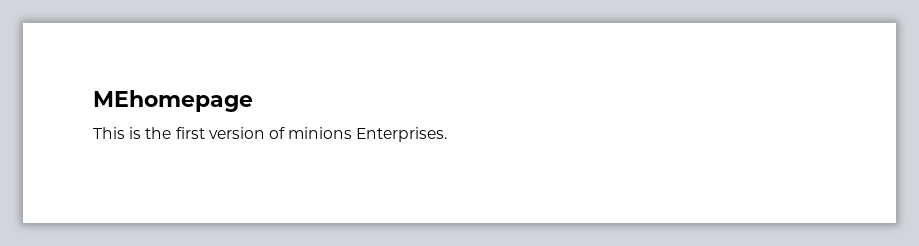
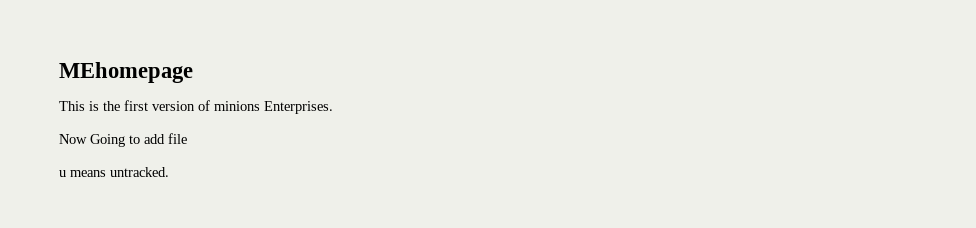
(448, 134) none -> [59,133,187,147] [59,167,169,177] // Now Going to add file // u means untracked.

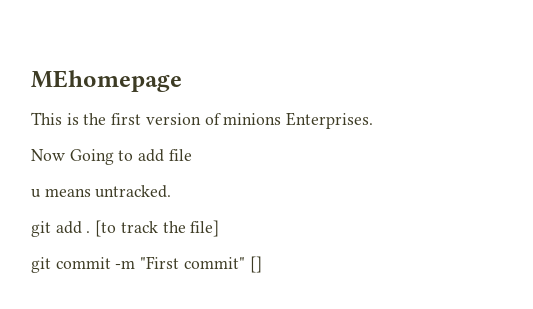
(169, 172) none -> [31,220,220,237] [31,256,262,273] // git add . [to track the file] // git commit -m "First commit" []

